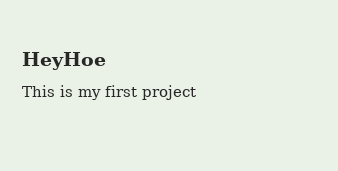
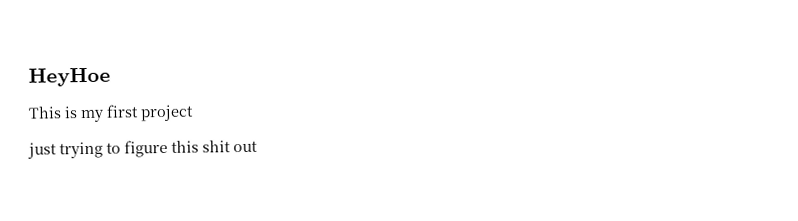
(196, 92) none -> [27,139,258,159] // just trying to figure this shit out

